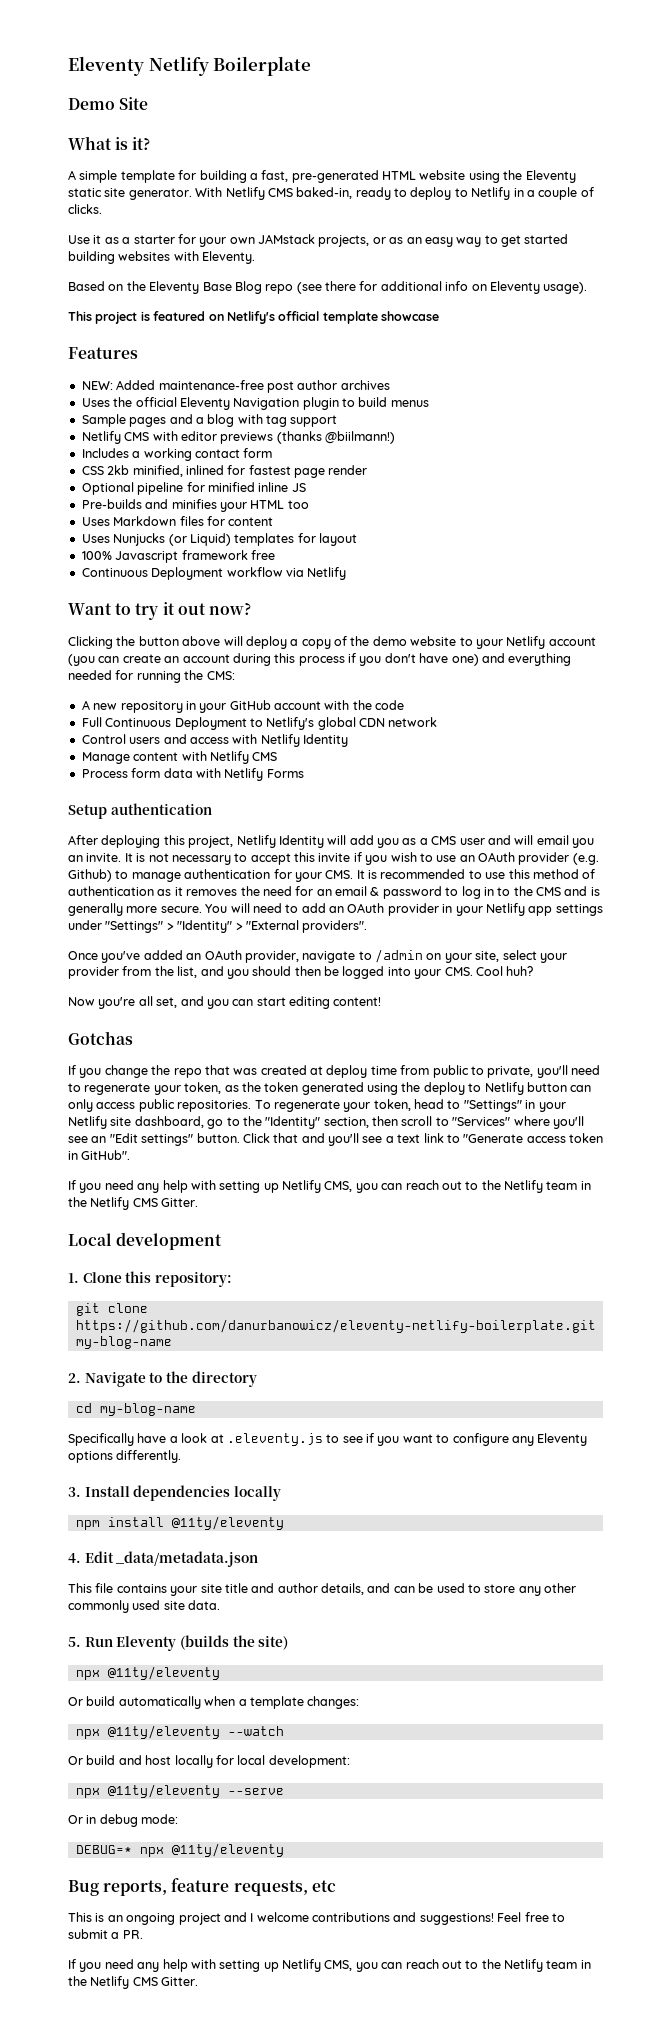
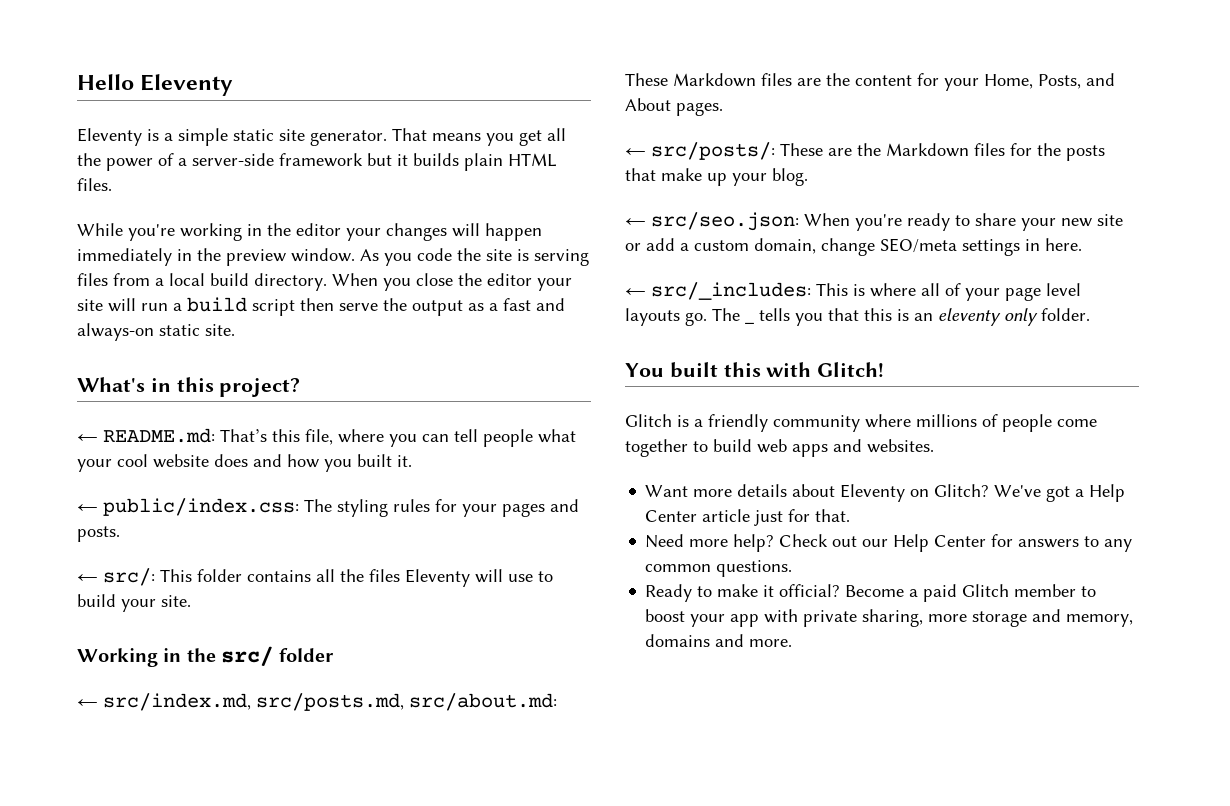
[68,56,312,76] [68,97,149,110] [68,136,151,150] [68,170,576,183] [68,187,594,200] [68,204,102,214] [68,234,569,247] [68,251,256,264] [68,281,588,294] [68,311,439,324] [68,347,138,359] [81,380,390,393] [81,397,429,410] [81,414,338,427] [81,431,395,444] [81,448,273,461] [81,465,368,478] [81,482,306,495] [81,499,309,512] [81,516,274,526] [81,533,357,546] [81,550,275,563] [81,567,347,580] [68,602,251,620] [68,636,596,649] [68,653,572,666] [68,670,235,683] [81,700,405,713] [81,717,438,730] [81,734,348,747] [81,751,278,764] [81,768,304,781] [68,803,212,819] [68,835,594,848] [68,852,599,865] [68,869,596,882] [68,886,600,899] [68,903,603,916] [68,920,368,933] [68,949,567,963] [68,966,534,979] [68,996,382,1009] [68,1031,133,1045] [68,1065,600,1078] [68,1082,592,1095] [68,1099,566,1112] [68,1116,584,1129] [68,1133,603,1146] [68,1150,131,1160] [68,1180,591,1193] [68,1197,199,1210] [68,1232,223,1250] [68,1271,232,1287] [75,1303,148,1316] [75,1319,596,1333] [75,1336,172,1349] [68,1371,257,1387] [75,1403,196,1416] [68,1433,588,1446] [68,1450,182,1463] [68,1485,281,1501] [75,1516,284,1530] [68,1551,259,1567] [68,1583,576,1596] [68,1600,221,1613] [68,1635,289,1651] [75,1666,220,1680] [68,1696,360,1709] [75,1725,284,1739] [68,1755,350,1768] [75,1784,284,1798] [68,1814,179,1827] [75,1843,284,1857] [68,1878,336,1896] [68,1912,565,1925] [68,1929,143,1939] [68,1959,591,1972] [68,1976,199,1989] Eleventy Netlify Boilerplate // Demo Site // What is it? // A simple template for building a fast, pre-generated HTML website using the Eleventy static site generator. With Netlify CMS baked-in, ready to deploy to Netlify in a couple of clicks. // Use it as a starter for your own JAMstack projects, or as an easy way to get started building websites with Eleventy. // Based on the Eleventy Base Blog repo (see there for additional info on Eleventy usage). // This project is featured on Netlify's official template showcase // Features // NEW: Added maintenance-free post author archives // Uses the official Eleventy Navigation plugin to build menus // Sample pages and a blog with tag support // Netlify CMS with editor previews (thanks @biilmann!) // Includes a working contact form // CSS 2kb minified, inlined for fastest page render // Optional pipeline for minified inline JS // Pre-builds and minifies your HTML too // Uses Markdown files for content // Uses Nunjucks (or Liquid) templates for layout // 100% Javascript framework free // Continuous Deployment workflow via Netlify // Want to try it out now? // Clicking the button above will deploy a copy of the demo website to your Netlify account (you can create an account during this process if you don't have one) and everything needed for running the CMS: // A new repository in your GitHub account with the code // Full Continuous Deployment to Netlify's global CDN network // Control users and access with Netlify Identity // Manage content with Netlify CMS // Process form data with Netlify Forms // Setup authentication // After deploying this project, Netlify Identity will add you as a CMS user and will email you an invite. It is not necessary to accept this invite if you wish to use an OAuth provider (e.g. Github) to manage authentication for your CMS. It is recommended to use this method of authentication as it removes the need for an email & password to log in to the CMS and is generally more secure. You will need to add an OAuth provider in your Netlify app settings under "Settings" > "Identity" > "External providers". // Once you've added an OAuth provider, navigate to /admin on your site, select your provider from the list, and you should then be logged into your CMS. Cool huh? // Now you're all set, and you can start editing content! // Gotchas // If you change the repo that was created at deploy time from public to private, you'll need to regenerate your token, as the token generated using the deploy to Netlify button can only access public repositories. To regenerate your token, head to "Settings" in your Netlify site dashboard, go to the "Identity" section, then scroll to "Services" where you'll see an "Edit settings" button. Click that and you'll see a text link to "Generate access token in GitHub". // If you need any help with setting up Netlify CMS, you can reach out to the Netlify team in the Netlify CMS Gitter. // Local development // 1. Clone this repository: // git clone https://github.com/danurbanowicz/eleventy-netlify-boilerplate.git my-blog-name // 2. Navigate to the directory // cd my-blog-name // Specifically have a look at .eleventy.js to see if you want to configure any Eleventy options differently. // 3. Install dependencies locally // npm install @11ty/eleventy // 4. Edit _data/metadata.json // This file contains your site title and author details, and can be used to store any other commonly used site data. // 5. Run Eleventy (builds the site) // npx @11ty/eleventy // Or build automatically when a template changes: // npx @11ty/eleventy --watch // Or build and host locally for local development: // npx @11ty/eleventy --serve // Or in debug mode: // DEBUG=* npx @11ty/eleventy // Bug reports, feature requests, etc // This is an ongoing project and I welcome contributions and suggestions! Feel free to submit a PR. // If you need any help with setting up Netlify CMS, you can reach out to the Netlify team in the Netlify CMS Gitter. -> [77,74,234,96] [77,128,566,146] [77,153,557,171] [77,178,112,191] [77,223,542,241] [77,248,589,266] [77,273,572,291] [77,297,565,316] [77,323,235,341] [77,377,301,397] [77,428,576,447] [77,454,412,472] [77,498,579,517] [77,526,120,542] [77,568,553,587] [77,594,191,612] [77,646,334,667] [77,693,557,711] [625,73,1115,91] [625,98,723,116] [625,142,1105,161] [625,168,808,186] [625,212,1123,231] [625,238,1082,256] [625,282,1081,301] [625,308,740,326] [745,321,754,324] [759,308,1090,326] [625,362,885,378] [625,414,1097,432] [625,439,934,457] [645,484,1126,502] [645,509,851,526] [645,534,1133,552] [645,560,793,577] [645,584,1097,602] [645,609,1134,627] [645,634,793,647] Hello Eleventy // Eleventy is a simple static site generator. That means you get all the power of a server-side framework but it builds plain HTML files. // While you're working in the editor your changes will happen immediately in the preview window. As you code the site is serving files from a local build directory. When you close the editor your site will run a build script then serve the output as a fast and always-on static site. // What's in this project? // ← README.md: That’s this file, where you can tell people what your cool website does and how you built it. // ← public/index.css: The styling rules for your pages and posts. // ← src/: This folder contains all the files Eleventy will use to build your site. // Working in the src/ folder // ← src/index.md, src/posts.md, src/about.md: These Markdown files are the content for your Home, Posts, and About pages. // ← src/posts/: These are the Markdown files for the posts that make up your blog. // ← src/seo.json: When you're ready to share your new site or add a custom domain, change SEO/meta settings in here. // ← src/_includes: This is where all of your page level layouts go. The _ tells you that this is an eleventy only folder. // You built this with Glitch! // Glitch is a friendly community where millions of people come together to build web apps and websites. // Want more details about Eleventy on Glitch? We've got a Help Center article just for that. // Need more help? Check out our Help Center for answers to any common questions. // Ready to make it official? Become a paid Glitch member to boost your app with private sharing, more storage and memory, domains and more.

